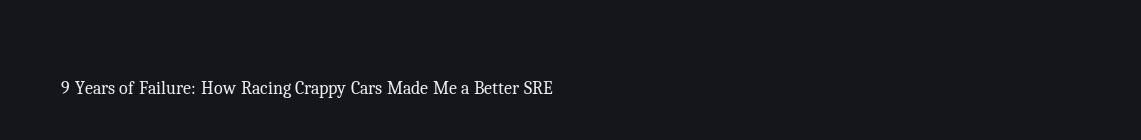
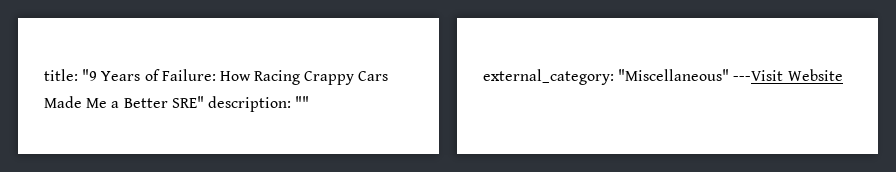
[61,81,70,94] 9 -> [44,69,98,81] title: "9
[523,81,553,94] SRE -> [171,96,310,112] [483,69,843,85] SRE" description: "" external_category: "Miscellaneous" ---Visit Website

